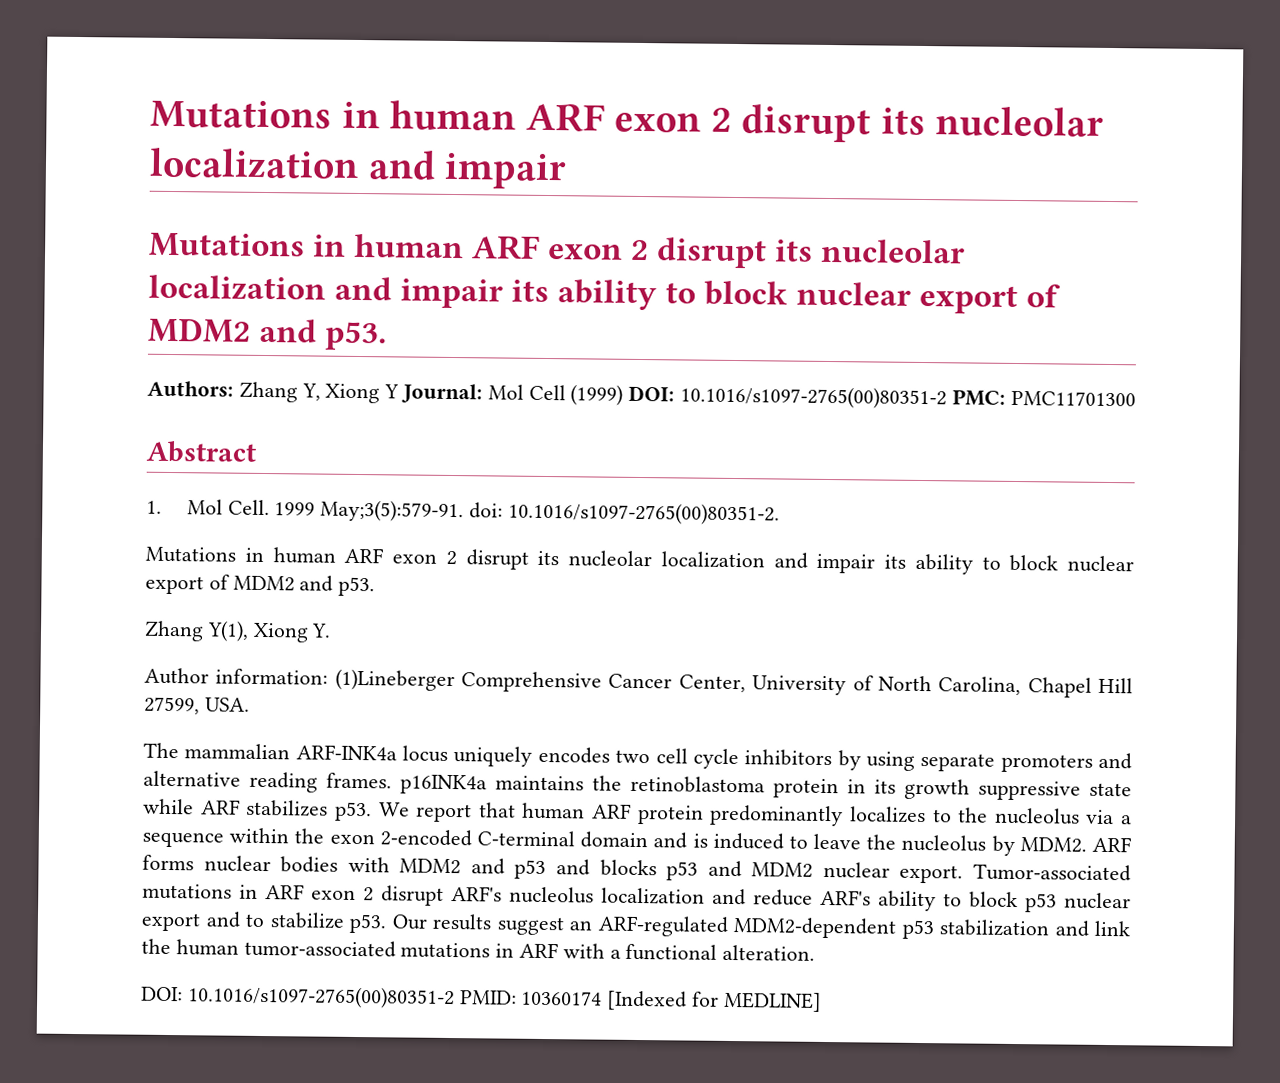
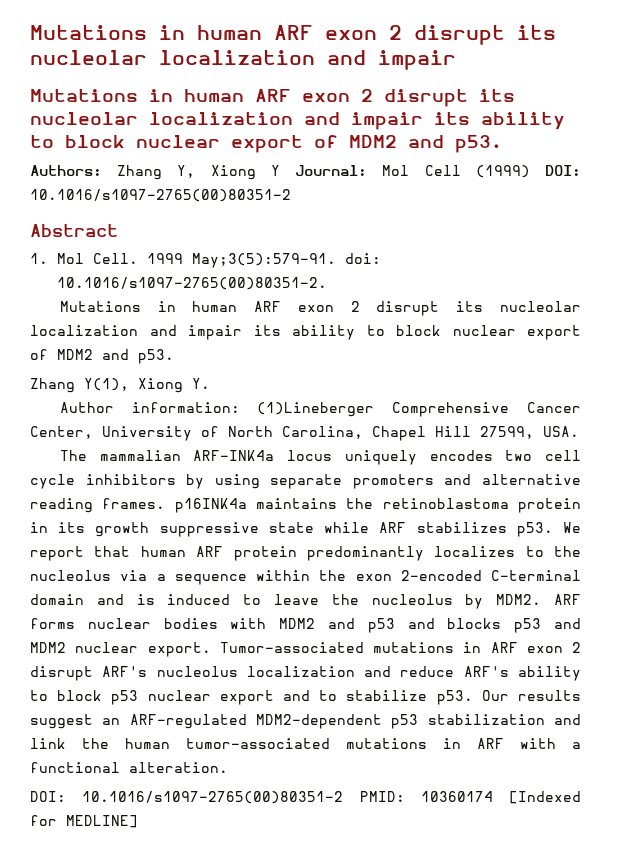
[951,389,1136,407] PMC: PMC11701300 -> (291, 195) none

